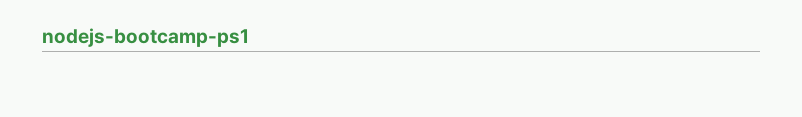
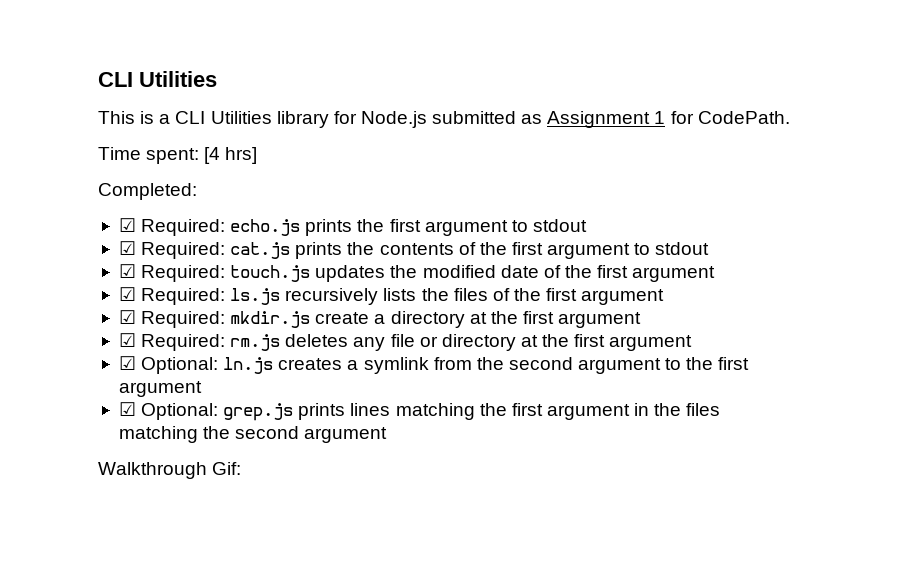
[42,28,249,47] nodejs-bootcamp-ps1 -> [98,71,217,87] [98,111,790,128] [98,147,258,164] [98,183,197,200] [118,218,587,236] [118,241,710,259] [118,264,716,282] [118,287,665,305] [118,310,642,328] [118,333,693,351] [118,356,750,374] [118,381,202,397] [118,402,721,421] [118,426,388,443] [98,462,242,479] CLI Utilities // This is a CLI Utilities library for Node.js submitted as Assignment 1 for CodePath. // Time spent: [4 hrs] // Completed: // ☑ Required: echo.js prints the first argument to stdout // ☑ Required: cat.js prints the contents of the first argument to stdout // ☑ Required: touch.js updates the modified date of the first argument // ☑ Required: ls.js recursively lists the files of the first argument // ☑ Required: mkdir.js create a directory at the first argument // ☑ Required: rm.js deletes any file or directory at the first argument // ☑ Optional: ln.js creates a symlink from the second argument to the first argument // ☑ Optional: grep.js prints lines matching the first argument in the files matching the second argument // Walkthrough Gif:

